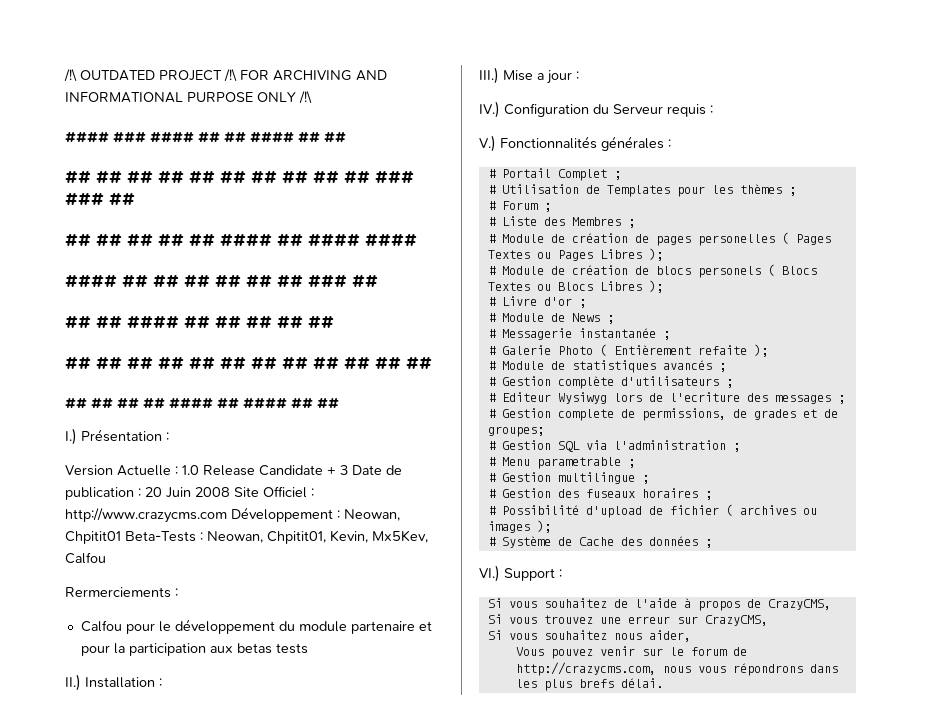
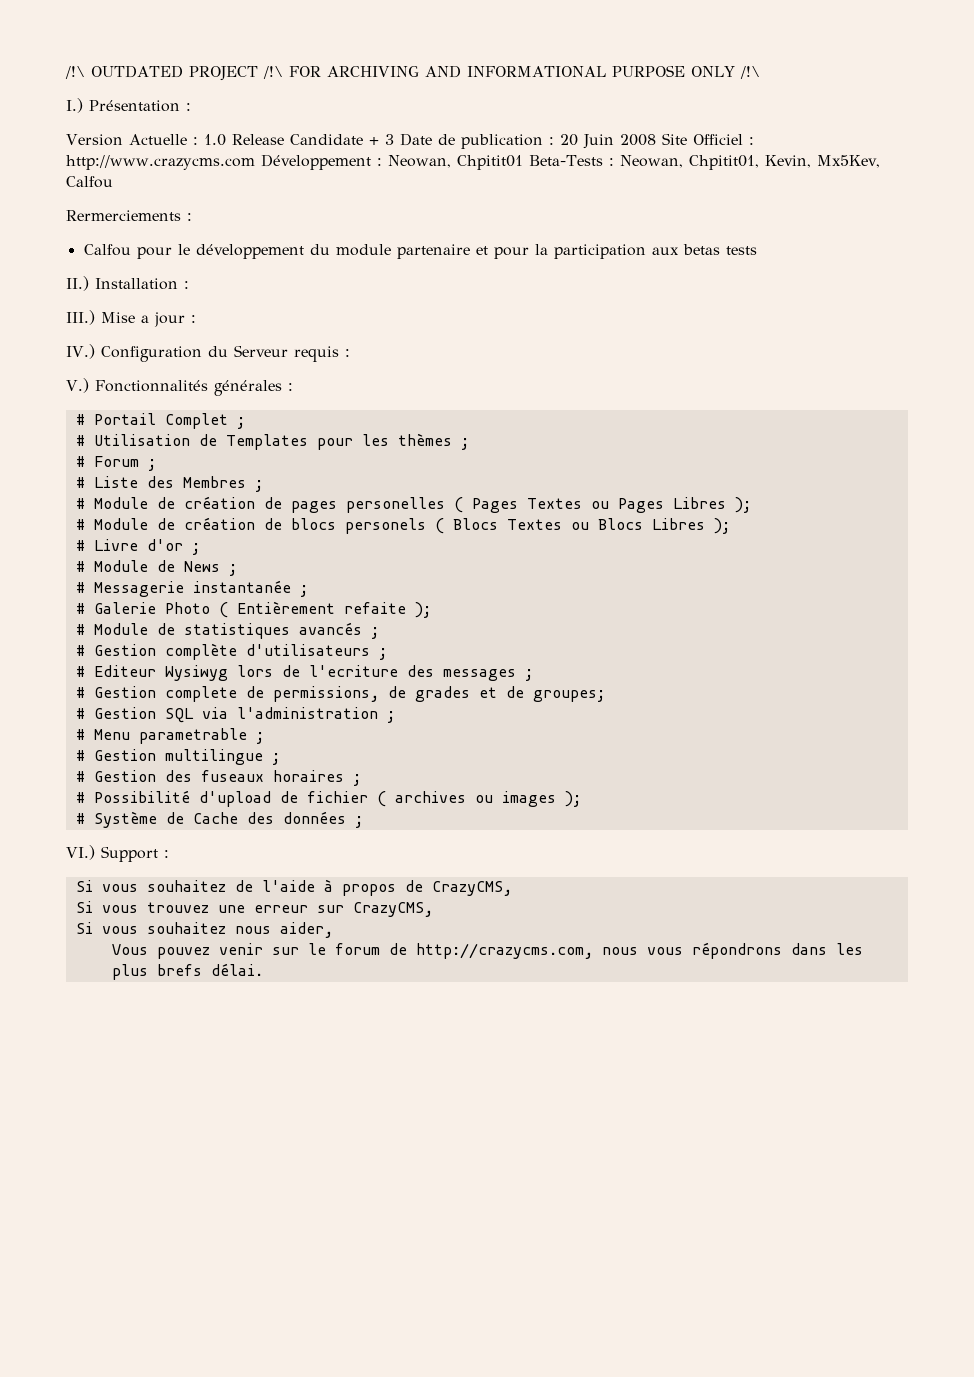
[65,131,346,143] [65,170,414,184] [65,192,135,206] [65,233,417,247] [65,274,378,288] [65,315,334,329] [65,356,432,370] [65,397,339,409] // #### ### #### ## ## #### ## ## // ## ## ## ## ## ## ## ## ## ## ### ### ## // ## ## ## ## ## #### ## #### #### // #### ## ## ## ## ## ## ### ## // ## ## #### ## ## ## ## ## // ## ## ## ## ## ## ## ## ## ## ## ## // ## ## ## ## #### ## #### ## ## -> (760, 72) none

